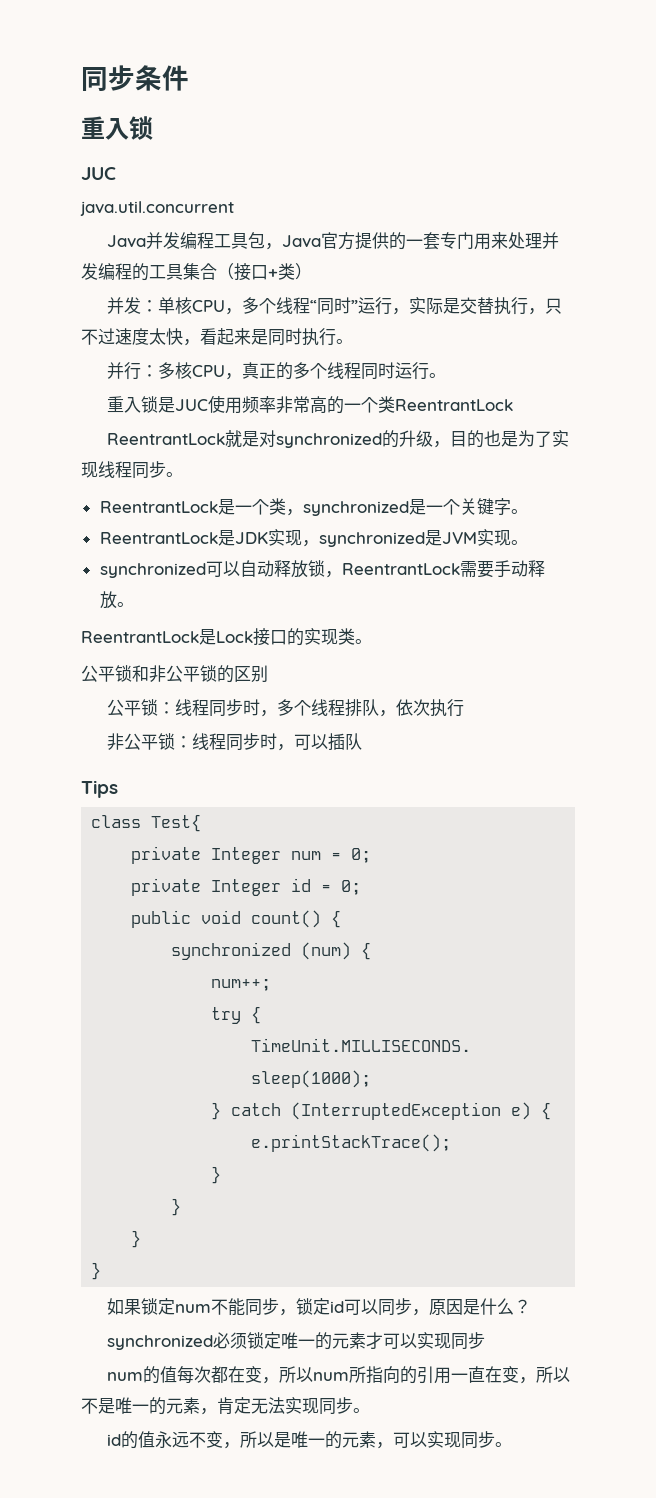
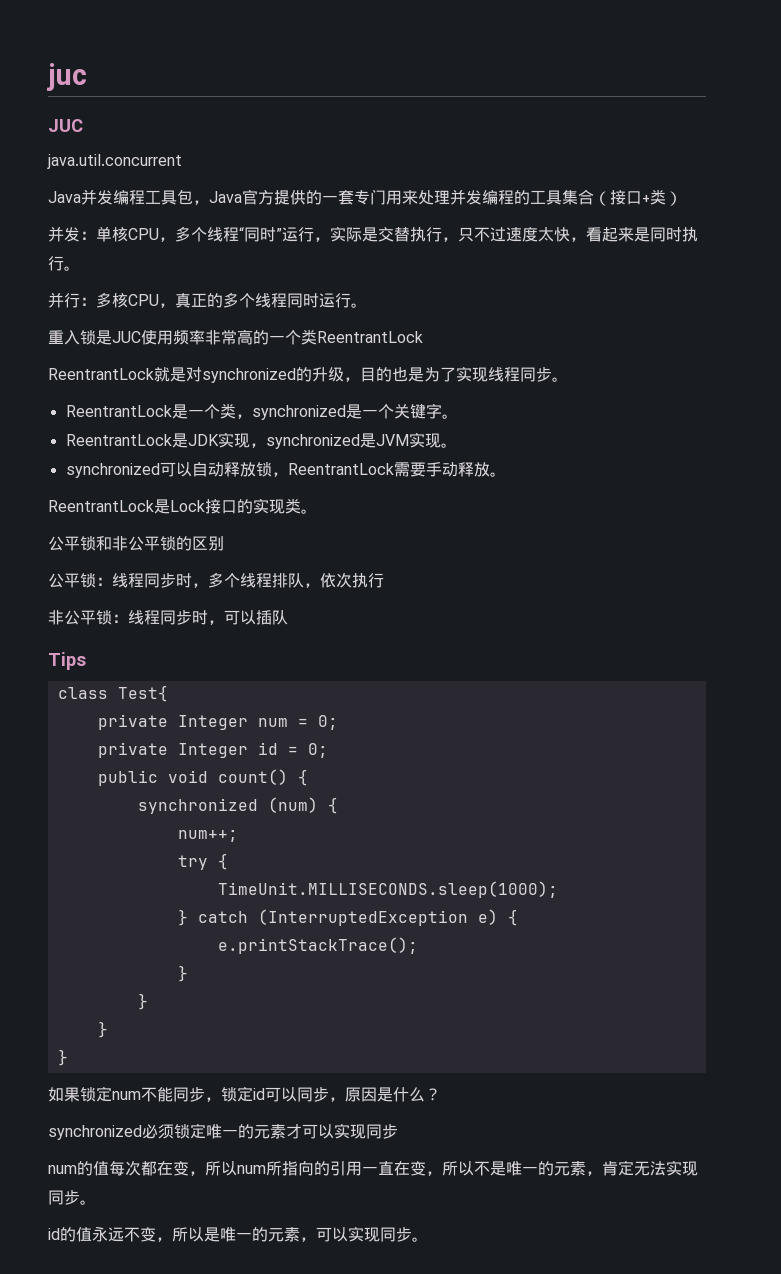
[81,65,189,92] [81,116,153,140] 同步条件 // 重入锁 -> [47,63,87,91] juc

